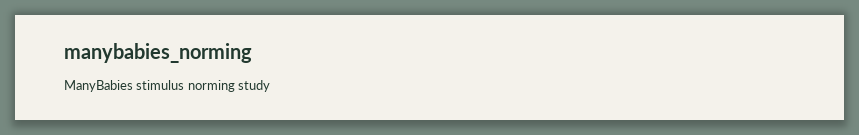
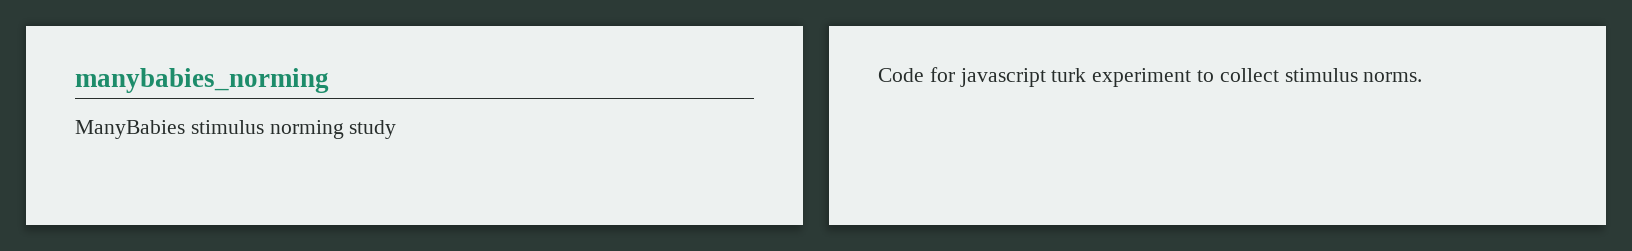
(271, 86) none -> [878,67,1423,87] // Code for javascript turk experiment to collect stimulus norms.

